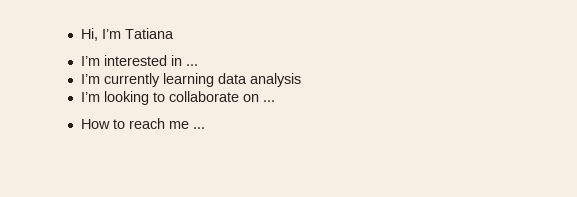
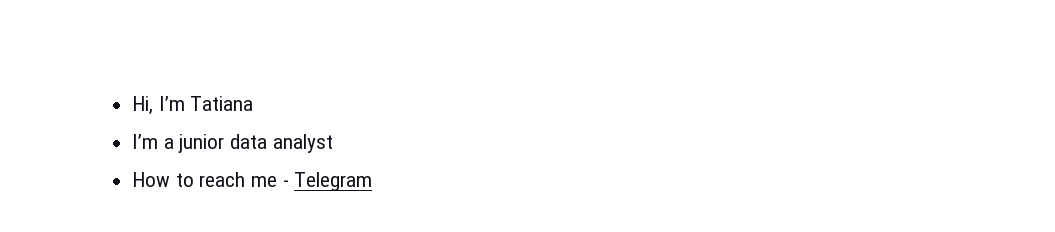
[103,55,198,66] [80,73,301,87] [80,91,275,105] interested in ... // I’m currently learning data analysis // I’m looking to collaborate on ... -> [163,134,333,153] a junior data analyst
[192,127,205,129] ... -> [282,172,373,191] - Telegram

